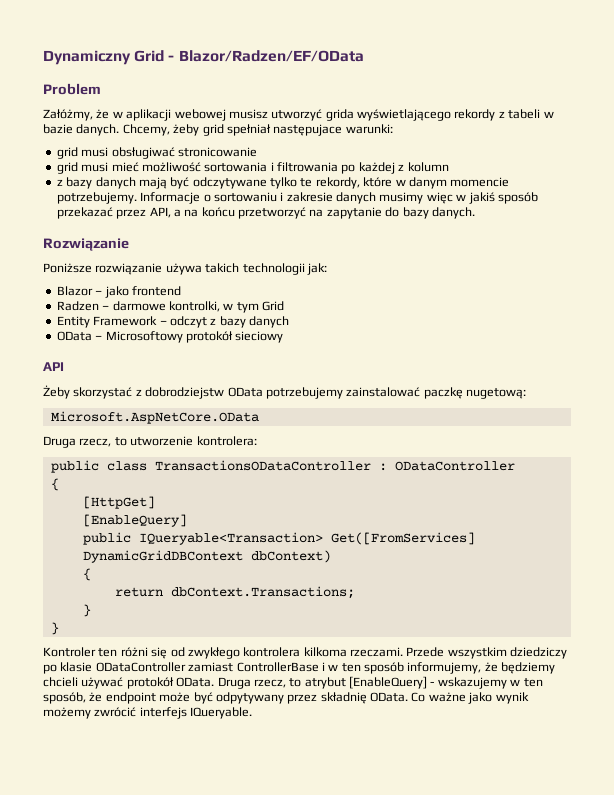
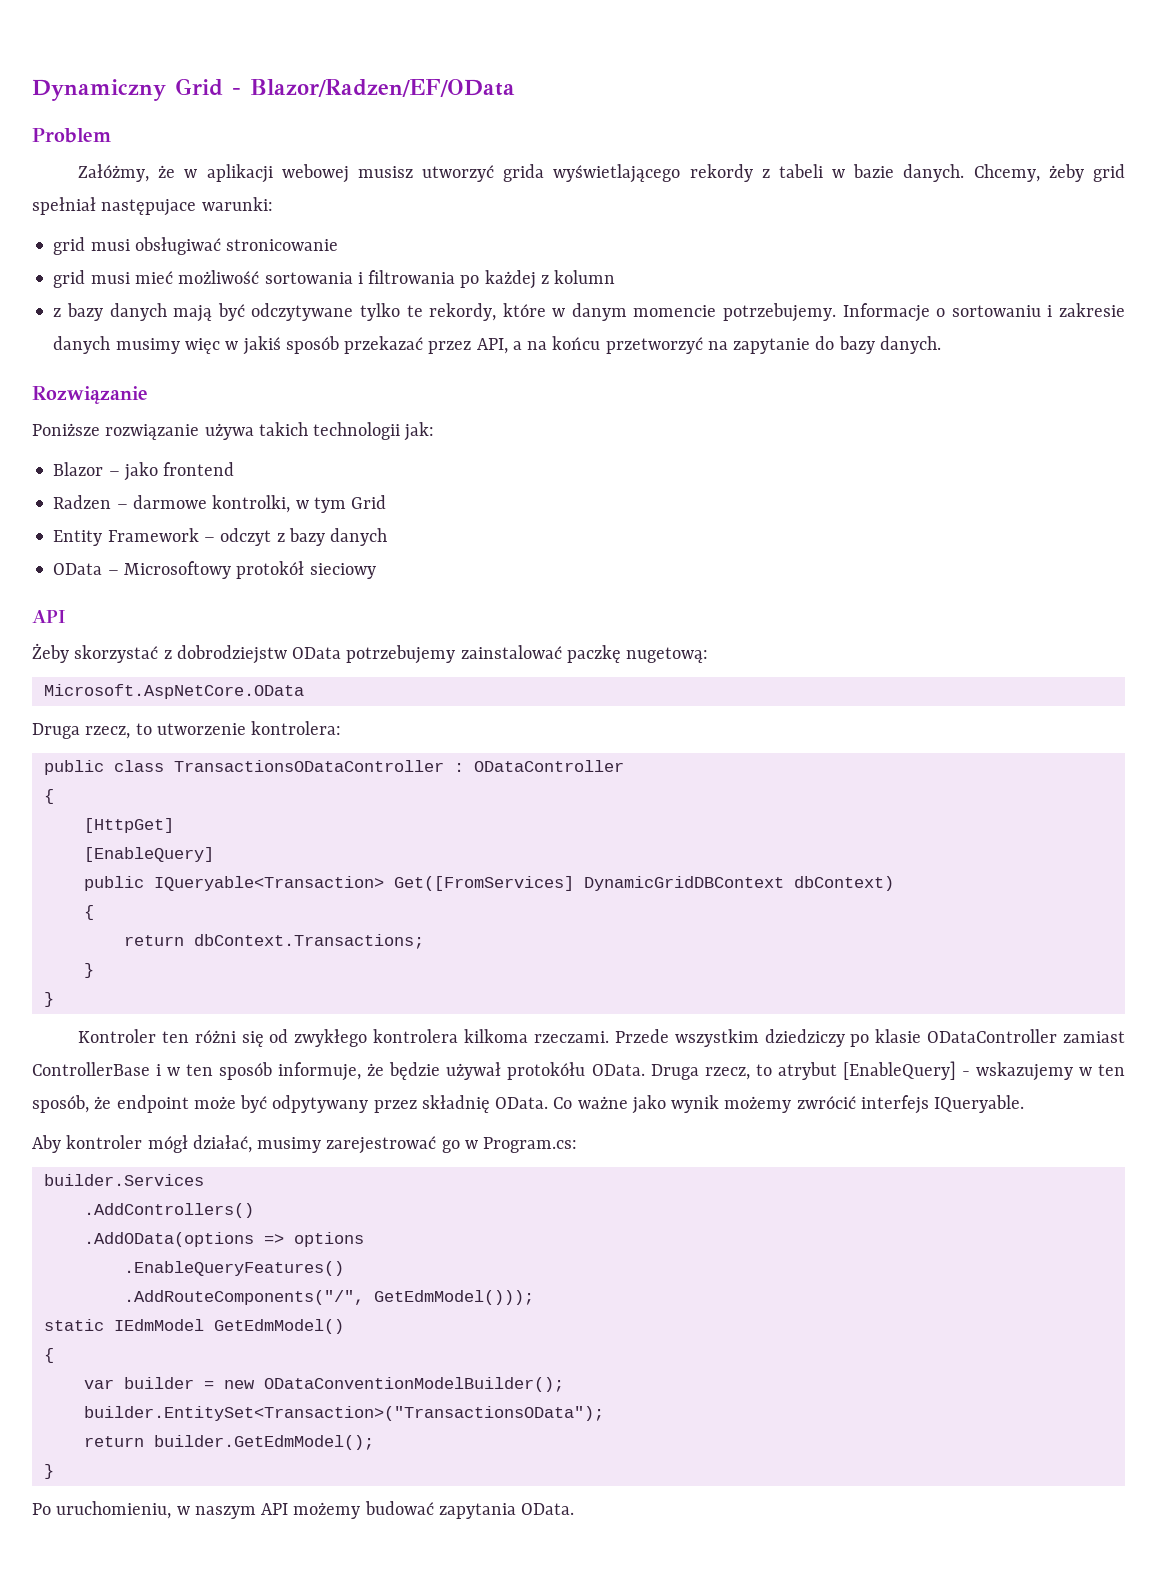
[407,662,556,674] [43,677,174,689] informujemy, że będziemy chcieli używać protokół -> [278,1062,586,1081] informuje, że będzie używał protokółu
(253, 713) none -> [32,1135,578,1154] [43,1174,204,1186] [83,1203,254,1218] [83,1232,364,1247] [123,1261,344,1276] [123,1290,534,1305] [43,1319,344,1334] [43,1348,54,1363] [83,1377,564,1392] [83,1406,604,1421] [83,1435,374,1450] [43,1464,54,1479] [32,1501,575,1519] // Aby kontroler mógł działać, musimy zarejestrować go w Program.cs: // builder.Services // .AddControllers() // .AddOData(options => options // .EnableQueryFeatures() // .AddRouteComponents("/", GetEdmModel())); // static IEdmModel GetEdmModel() // { // var builder = new ODataConventionModelBuilder(); // builder.EntitySet<Transaction>("TransactionsOData"); // return builder.GetEdmModel(); // } // Po uruchomieniu, w naszym API możemy budować zapytania OData.

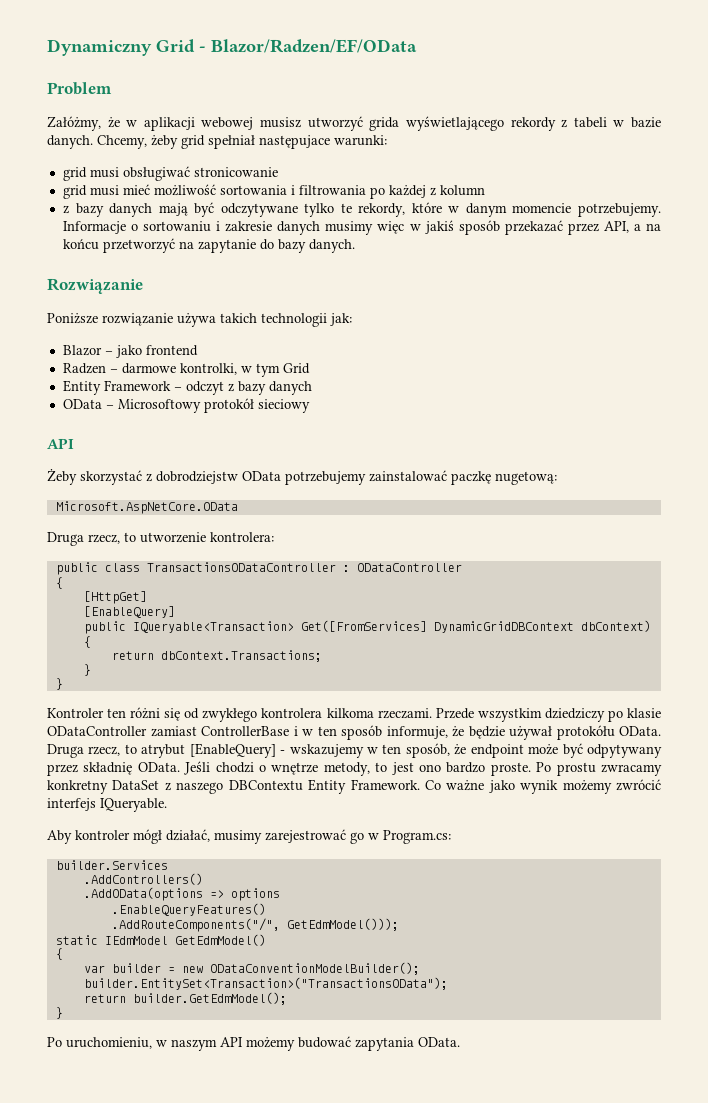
(549, 1103) none -> [184,761,662,776] [47,779,420,794] Jeśli chodzi o wnętrze metody, to jest ono bardzo proste. Po prostu zwracamy konkretny DataSet z naszego DBContextu Entity Framework.

